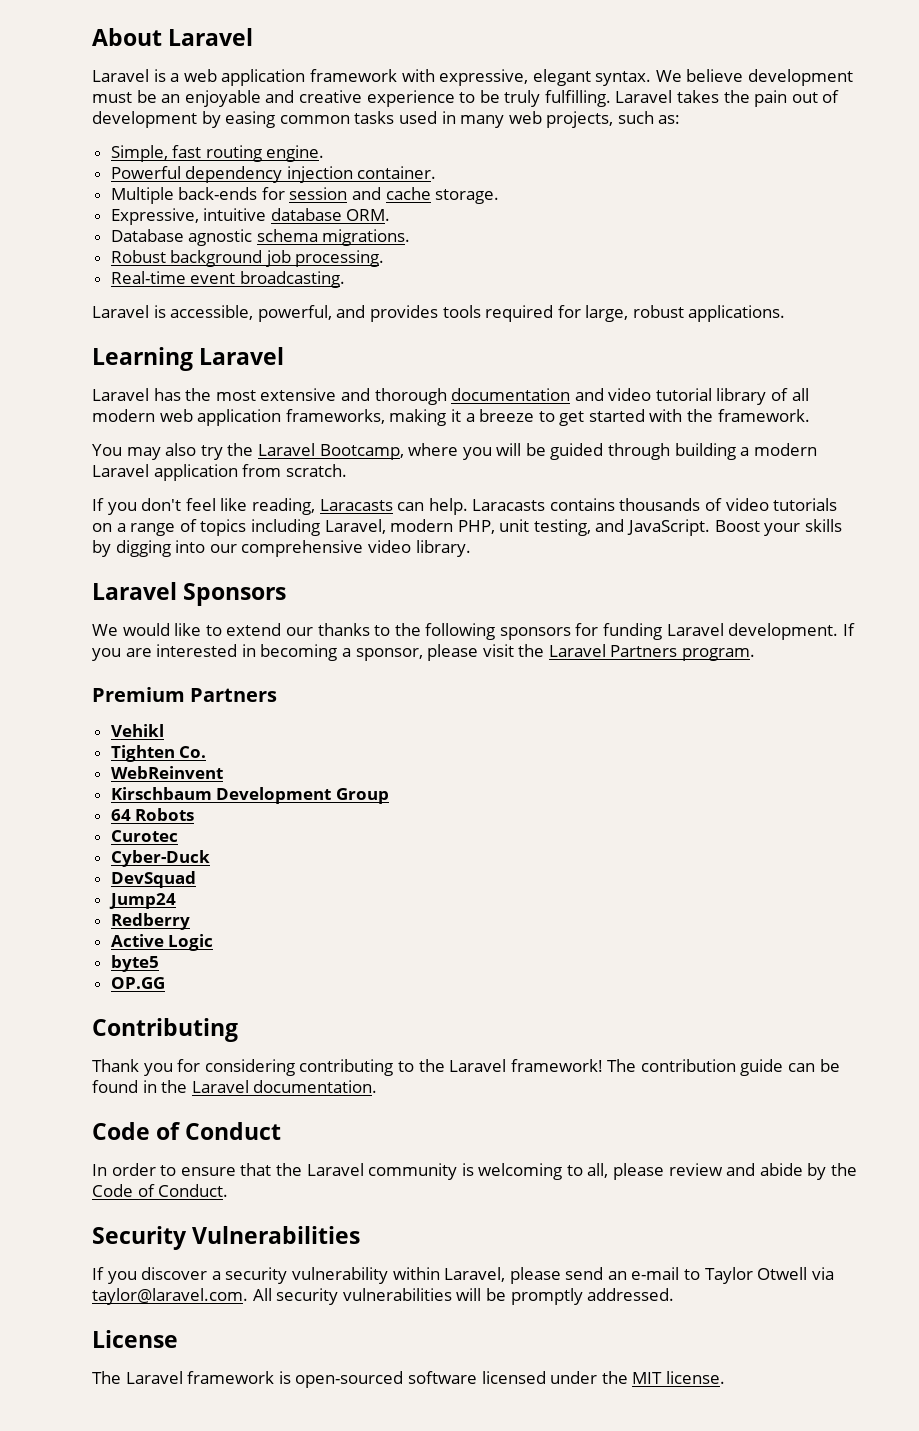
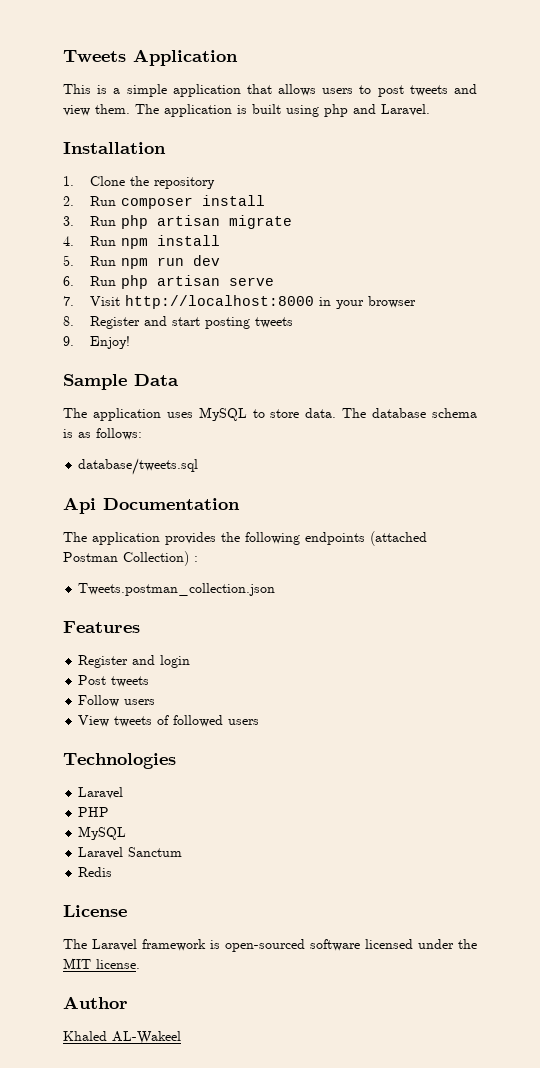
[92,28,254,46] [92,69,854,86] [92,90,840,107] [92,111,681,128] [110,145,325,162] [110,166,437,183] [110,187,500,204] [110,208,391,225] [110,229,411,246] [110,250,385,267] [110,271,345,288] [92,305,786,322] [92,347,285,371] [92,388,809,405] [92,409,810,426] [92,443,817,460] [92,464,347,481] [92,498,838,515] [92,519,842,536] [92,540,471,557] [92,582,287,606] [92,623,855,640] [92,644,756,661] [92,687,278,702] [110,724,164,737] [110,745,207,762] [110,766,223,779] [110,787,389,804] [110,808,195,821] [110,830,178,842] [110,850,210,867] [110,871,196,888] [108,893,176,909] [110,913,190,930] [110,934,214,951] [110,955,159,972] [110,977,165,989] [92,1018,238,1042] [92,1059,840,1076] [92,1080,378,1093] [92,1122,282,1140] [92,1163,858,1180] [92,1184,229,1197] [92,1226,361,1250] [92,1267,834,1284] [92,1288,675,1305] About Laravel // Laravel is a web application framework with expressive, elegant syntax. We believe development must be an enjoyable and creative experience to be truly fulfilling. Laravel takes the pain out of development by easing common tasks used in many web projects, such as: // Simple, fast routing engine. // Powerful dependency injection container. // Multiple back-ends for session and cache storage. // Expressive, intuitive database ORM. // Database agnostic schema migrations. // Robust background job processing. // Real-time event broadcasting. // Laravel is accessible, powerful, and provides tools required for large, robust applications. // Learning Laravel // Laravel has the most extensive and thorough documentation and video tutorial library of all modern web application frameworks, making it a breeze to get started with the framework. // You may also try the Laravel Bootcamp, where you will be guided through building a modern Laravel application from scratch. // If you don't feel like reading, Laracasts can help. Laracasts contains thousands of video tutorials on a range of topics including Laravel, modern PHP, unit testing, and JavaScript. Boost your skills by digging into our comprehensive video library. // Laravel Sponsors // We would like to extend our thanks to the following sponsors for funding Laravel development. If you are interested in becoming a sponsor, please visit the Laravel Partners program. // Premium Partners // Vehikl // Tighten Co. // WebReinvent // Kirschbaum Development Group // 64 Robots // Curotec // Cyber-Duck // DevSquad // Jump24 // Redberry // Active Logic // byte5 // OP.GG // Contributing // Thank you for considering contributing to the Laravel framework! The contribution guide can be found in the Laravel documentation. // Code of Conduct // In order to ensure that the Laravel community is welcoming to all, please review and abide by the Code of Conduct. // Security Vulnerabilities // If you discover a security vulnerability within Laravel, please send an e-mail to Taylor Otwell via taylor@laravel.com. All security vulnerabilities will be promptly addressed. -> [63,49,238,66] [63,84,477,97] [63,104,430,117] [63,142,166,154] [63,176,216,189] [63,195,266,209] [63,215,293,229] [63,235,221,249] [63,255,221,269] [63,275,275,289] [63,295,417,309] [63,316,294,329] [63,336,131,349] [63,374,179,390] [63,407,478,421] [63,428,142,440] [78,458,199,475] [63,497,240,514] [63,531,427,546] [63,551,198,566] [78,583,276,596] [63,621,140,633] [78,655,191,668] [78,675,150,687] [78,695,156,707] [78,715,260,727] [63,753,176,769] [78,787,124,799] [78,807,110,817] [78,826,127,840] [78,847,183,859] [78,867,113,877] Tweets Application // This is a simple application that allows users to post tweets and view them. The application is built using php and Laravel. // Installation // 1. Clone the repository // 2. Run composer install // 3. Run php artisan migrate // 4. Run npm install // 5. Run npm run dev // 6. Run php artisan serve // 7. Visit http://localhost:8000 in your browser // 8. Register and start posting tweets // 9. Enjoy! // Sample Data // The application uses MySQL to store data. The database schema is as follows: // database/tweets.sql // Api Documentation // The application provides the following endpoints (attached Postman Collection) : // Tweets.postman_collection.json // Features // Register and login // Post tweets // Follow users // View tweets of followed users // Technologies // Laravel // PHP // MySQL // Laravel Sanctum // Redis
(725, 1377) none -> [63,996,128,1009] [63,1031,181,1044] // Author // Khaled AL-Wakeel

